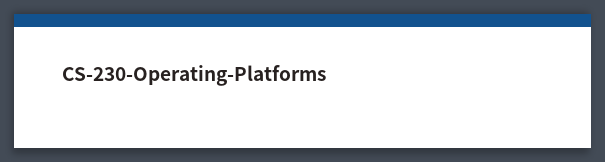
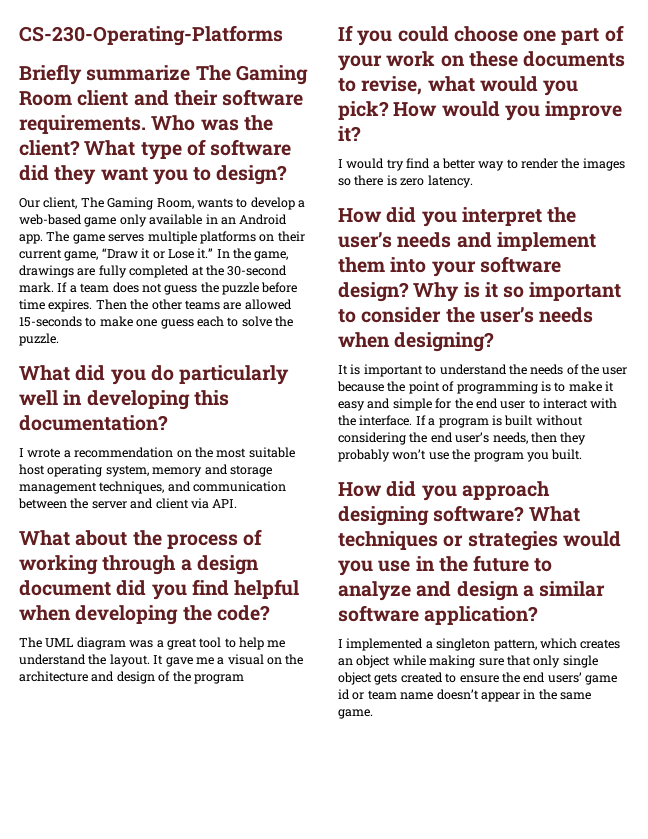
(326, 75) none -> [19,64,308,85] [19,89,304,106] [19,115,273,134] [19,139,292,160] [19,165,288,185] [19,197,305,210] [19,214,288,227] [19,231,305,244] [19,248,289,261] [19,265,288,278] [19,282,298,295] [19,299,292,312] [19,316,293,329] [19,333,59,346] [19,365,290,385] [19,390,229,410] [19,415,168,431] [19,447,295,458] [19,464,272,477] [19,481,287,494] [18,498,238,509] [19,529,263,549] [19,555,259,575] [19,579,300,600] [19,605,270,625] [19,637,286,650] [19,654,304,667] [19,671,244,684] [338,25,624,46] [338,51,626,71] [338,76,579,96] [338,101,623,121] [338,126,361,142] [338,158,625,171] [338,175,473,188] [338,207,577,227] [338,232,596,251] [338,256,561,277] [338,282,622,302] [338,307,594,323] [338,332,495,352] [338,364,628,377] [337,381,614,394] [338,398,618,411] [338,415,583,428] [338,432,587,445] [338,449,583,462] [338,481,550,501] [338,505,580,526] [338,531,621,551] [338,555,553,576] [338,581,606,601] [338,605,539,625] [338,638,621,651] [338,655,598,668] [338,672,617,685] [338,689,591,702] [338,709,373,719] // Briefly summarize The Gaming Room client and their software requirements. Who was the client? What type of software did they want you to design? // Our client, The Gaming Room, wants to develop a web-based game only available in an Android app. The game serves multiple platforms on their current game, “Draw it or Lose it.” In the game, drawings are fully completed at the 30-second mark. If a team does not guess the puzzle before time expires. Then the other teams are allowed 15-seconds to make one guess each to solve the puzzle. // What did you do particularly well in developing this documentation? // I wrote a recommendation on the most suitable host operating system, memory and storage management techniques, and communication between the server and client via API. // What about the process of working through a design document did you find helpful when developing the code? // The UML diagram was a great tool to help me understand the layout. It gave me a visual on the architecture and design of the program // If you could choose one part of your work on these documents to revise, what would you pick? How would you improve it? // I would try find a better way to render the images so there is zero latency. // How did you interpret the user’s needs and implement them into your software design? Why is it so important to consider the user’s needs when designing? // It is important to understand the needs of the user because the point of programming is to make it easy and simple for the end user to interact with the interface. If a program is built without considering the end user’s needs, then they probably won’t use the program you built. // How did you approach designing software? What techniques or strategies would you use in the future to analyze and design a similar software application? // I implemented a singleton pattern, which creates an object while making sure that only single object gets created to ensure the end users’ game id or team name doesn’t appear in the same game.

